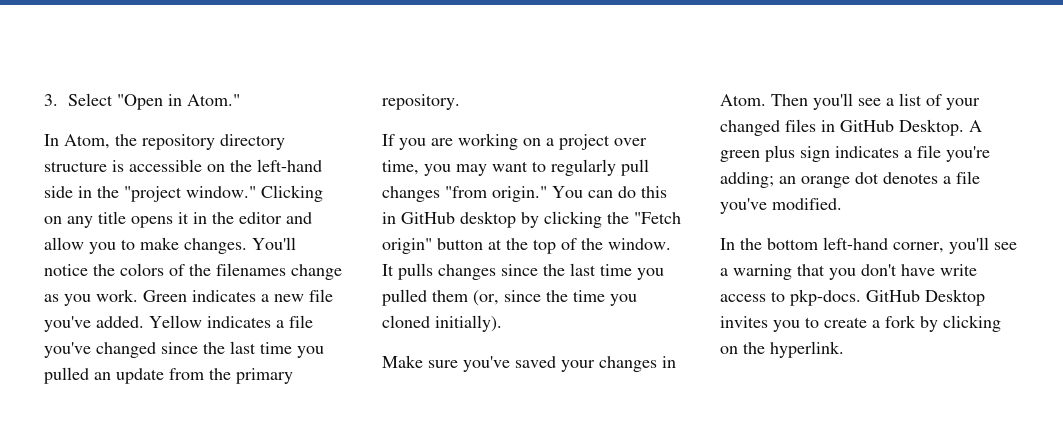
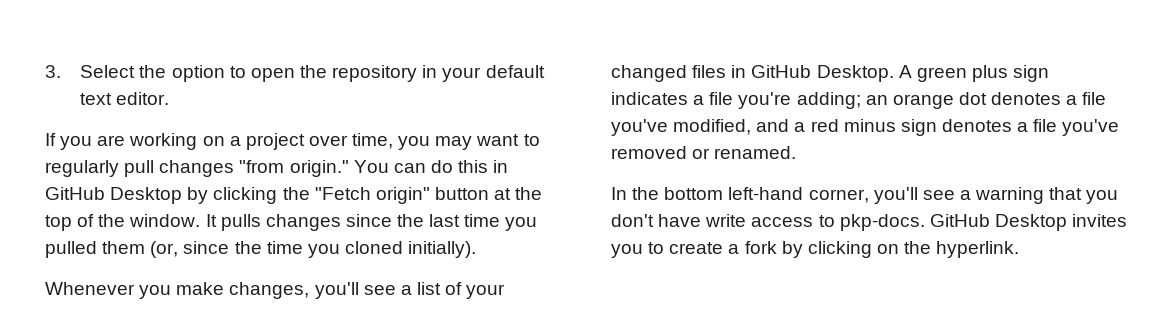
[116,94,240,110] [44,134,285,150] [44,159,322,172] [44,185,323,202] [44,211,312,228] [44,237,296,254] [44,263,342,280] [44,289,333,306] [44,315,313,332] [44,341,324,358] [44,367,293,384] [382,94,460,110] "Open in Atom." // In Atom, the repository directory structure is accessible on the left-hand side in the "project window." Clicking on any title opens it in the editor and allow you to make changes. You'll notice the colors of the filenames change as you work. Green indicates a new file you've added. Yellow indicates a file you've changed since the last time you pulled an update from the primary repository. -> [139,65,545,82] [80,92,170,105] the option to open the repository in your default text editor.
[460,211,516,228] desktop -> [110,187,183,204] Desktop
[382,355,676,372] [720,94,808,106] Make sure you've saved your changes in Atom. Then -> [45,282,310,299] Whenever you make changes,
[772,198,842,210] modified. -> [673,119,1120,136] [611,146,797,159] modified, and a red minus sign denotes a file you've removed or renamed.

